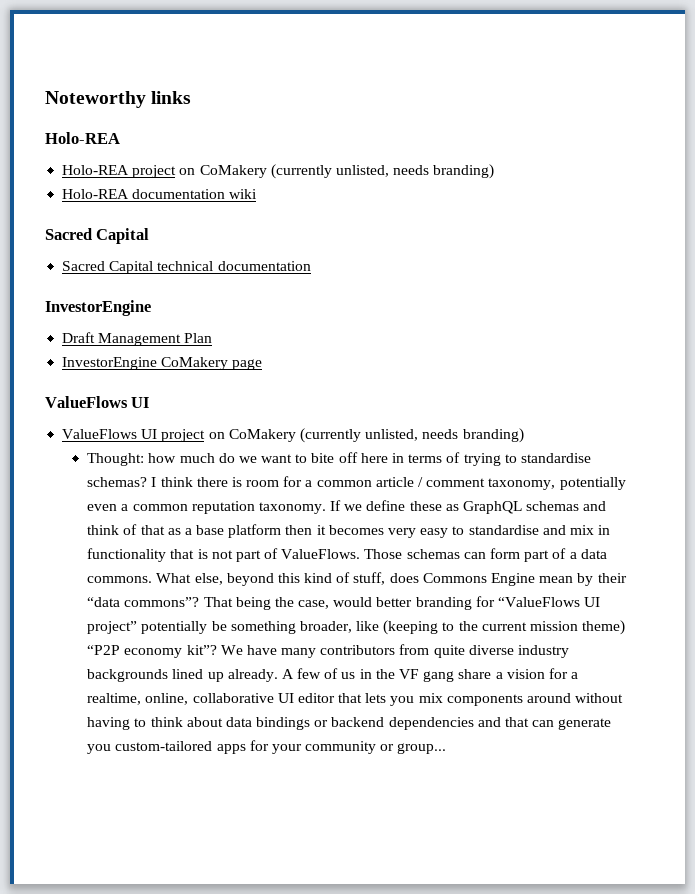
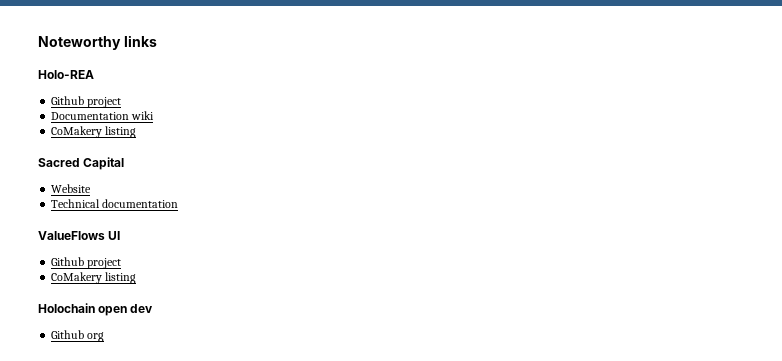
[62,164,495,179] [62,189,258,199] [45,228,150,244] [62,261,311,274] [45,300,151,316] [62,332,213,346] [62,357,263,370] Holo-REA project on CoMakery (currently unlisted, needs branding) // Holo-REA documentation wiki // Sacred Capital // Sacred Capital technical documentation // InvestorEngine // Draft Management Plan // InvestorEngine CoMakery page -> [51,96,122,108] [51,111,155,120] [51,126,137,138] [38,157,125,170] [51,184,92,193] [51,199,179,208] Github project // Documentation wiki // CoMakery listing // Sacred Capital // Website // Technical documentation
[62,428,524,443] [87,452,591,466] [87,476,626,490] [87,500,607,514] [87,524,611,538] [87,548,607,562] [87,572,627,586] [87,596,601,610] [87,620,626,635] [87,644,569,658] [87,668,579,682] [87,693,624,706] [87,717,612,730] [87,740,447,754] ValueFlows UI project on CoMakery (currently unlisted, needs branding) // Thought: how much do we want to bite off here in terms of trying to standardise schemas? I think there is room for a common article / comment taxonomy, potentially even a common reputation taxonomy. If we define these as GraphQL schemas and think of that as a base platform then it becomes very easy to standardise and mix in functionality that is not part of ValueFlows. Those schemas can form part of a data commons. What else, beyond this kind of stuff, does Commons Engine mean by their “data commons”? That being the case, would better branding for “ValueFlows UI project” potentially be something broader, like (keeping to the current mission theme) “P2P economy kit”? We have many contributors from quite diverse industry backgrounds lined up already. A few of us in the VF gang share a vision for a realtime, online, collaborative UI editor that lets you mix components around without having to think about data bindings or backend dependencies and that can generate you custom-tailored apps for your community or group... -> [51,257,122,269] [51,272,137,284] [38,303,153,316] [51,330,105,342] Github project // CoMakery listing // Holochain open dev // Github org

